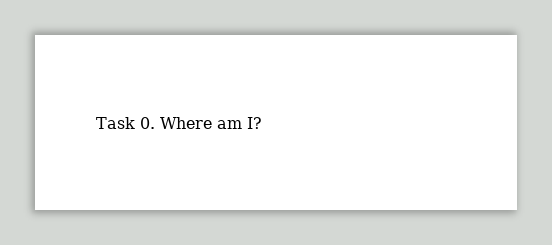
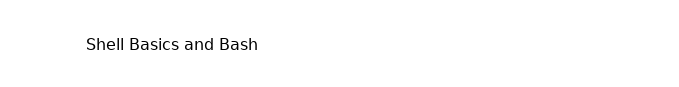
[96,117,262,129] Task 0. Where am I? -> [86,38,258,50] Shell Basics and Bash

